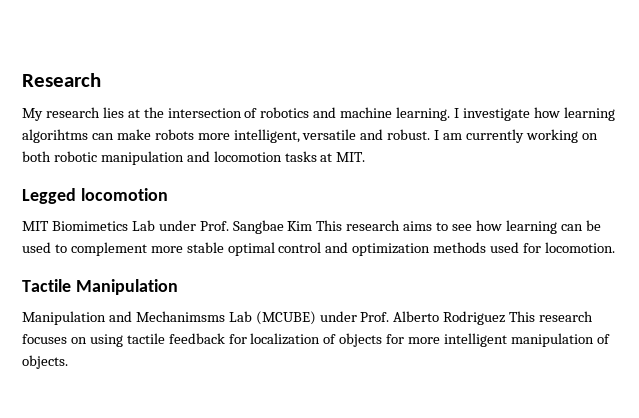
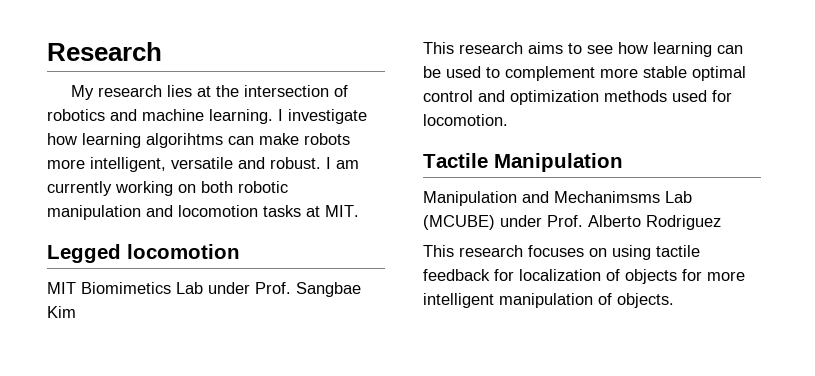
(313, 226) none -> (76, 312) //
(506, 318) none -> (721, 222) //

